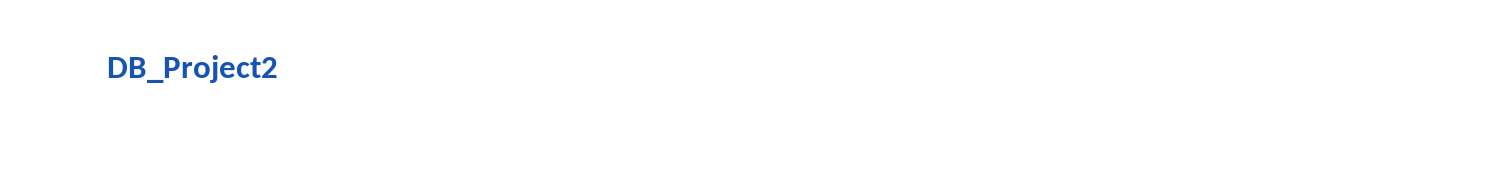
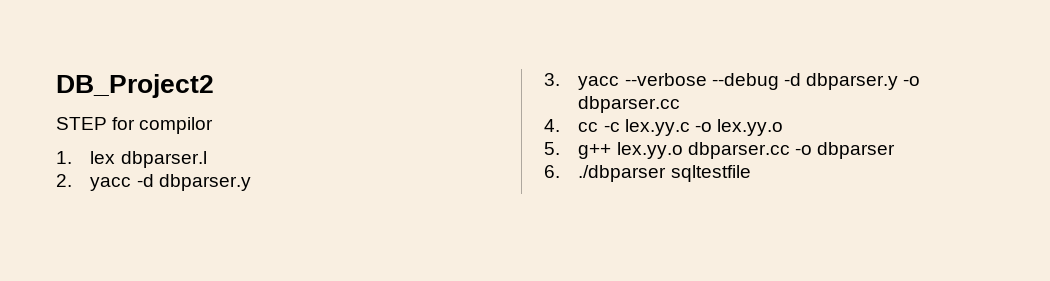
(278, 69) none -> [56,117,214,134] [56,151,207,168] [56,174,251,191] [544,73,921,90] [578,96,681,113] [544,119,783,136] [544,142,895,159] [544,165,751,182] // STEP for compilor // 1. lex dbparser.l // 2. yacc -d dbparser.y // 3. yacc --verbose --debug -d dbparser.y -o dbparser.cc // 4. cc -c lex.yy.c -o lex.yy.o // 5. g++ lex.yy.o dbparser.cc -o dbparser // 6. ./dbparser sqltestfile

